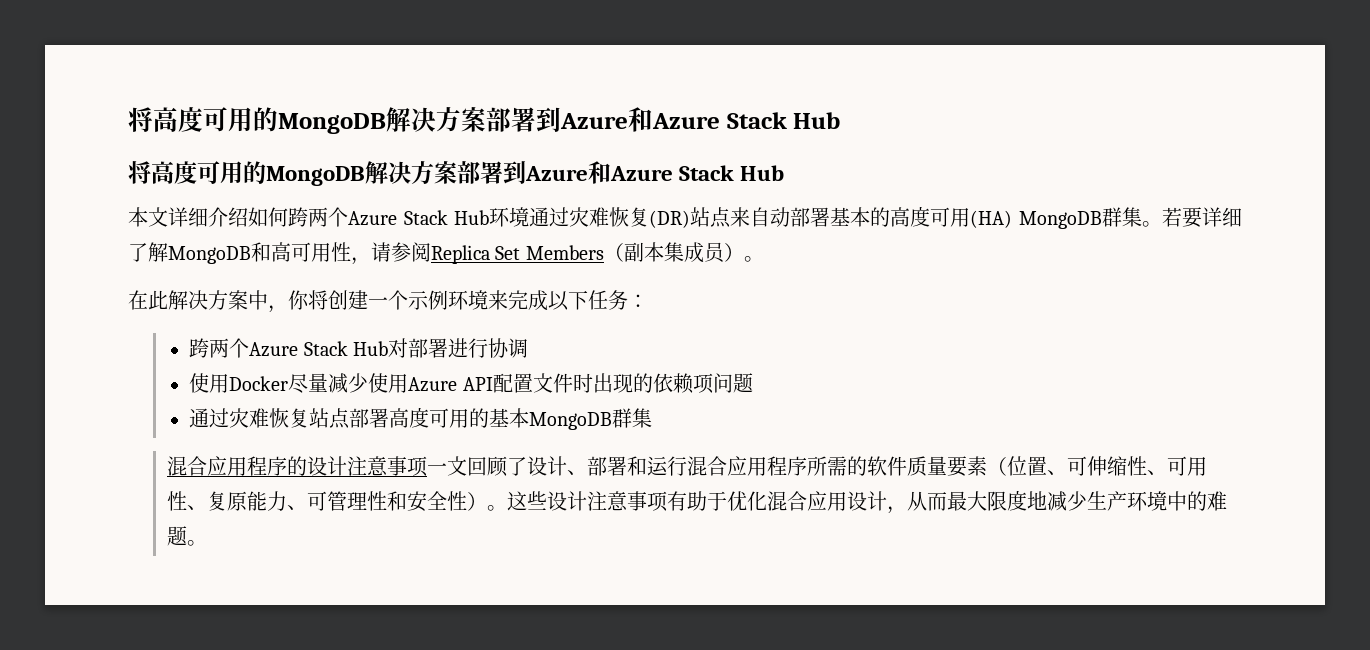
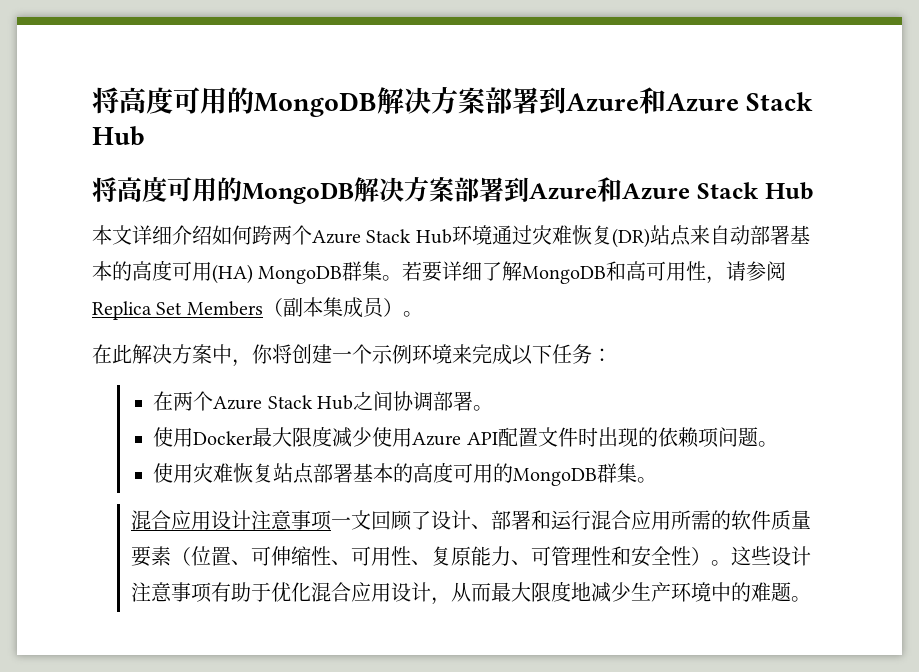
[189,338,529,358] 跨两个Azure Stack Hub对部署进行协调 -> [153,391,494,411] 在两个Azure Stack Hub之间协调部署。
[288,373,329,394] 尽量 -> [252,426,333,447] 最大限度
[189,408,230,428] // 通过 -> [757,441,778,447] [153,463,194,483] 。 // 使用
[389,407,653,430] [167,456,308,476] 高度可用的基本MongoDB群集 // 混合应用程序的 -> [353,462,658,486] [131,510,212,530] 基本的高度可用的MongoDB群集。 // 混合应用
[767,456,808,476] 程序 -> (672, 520) none

